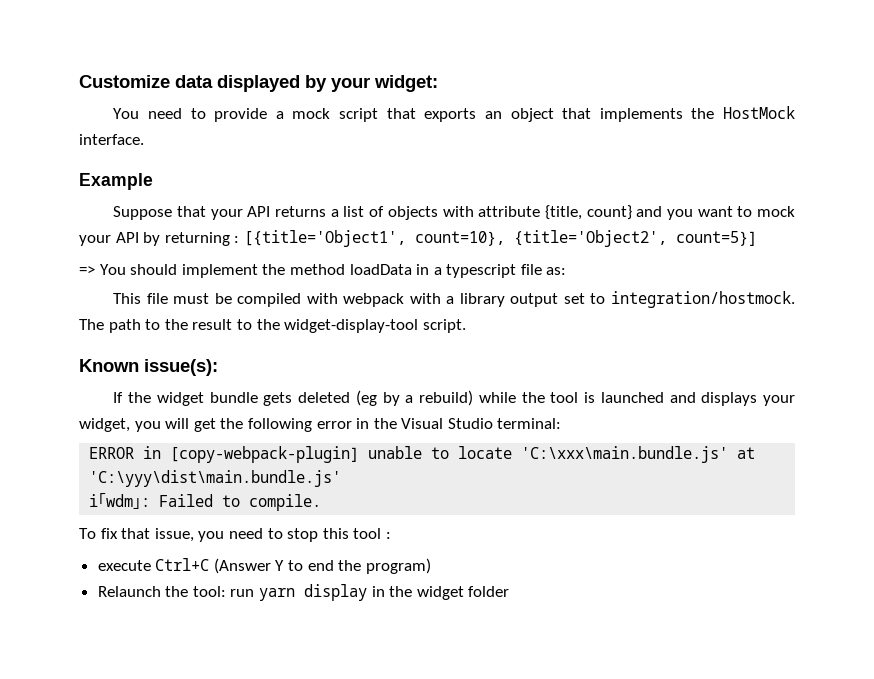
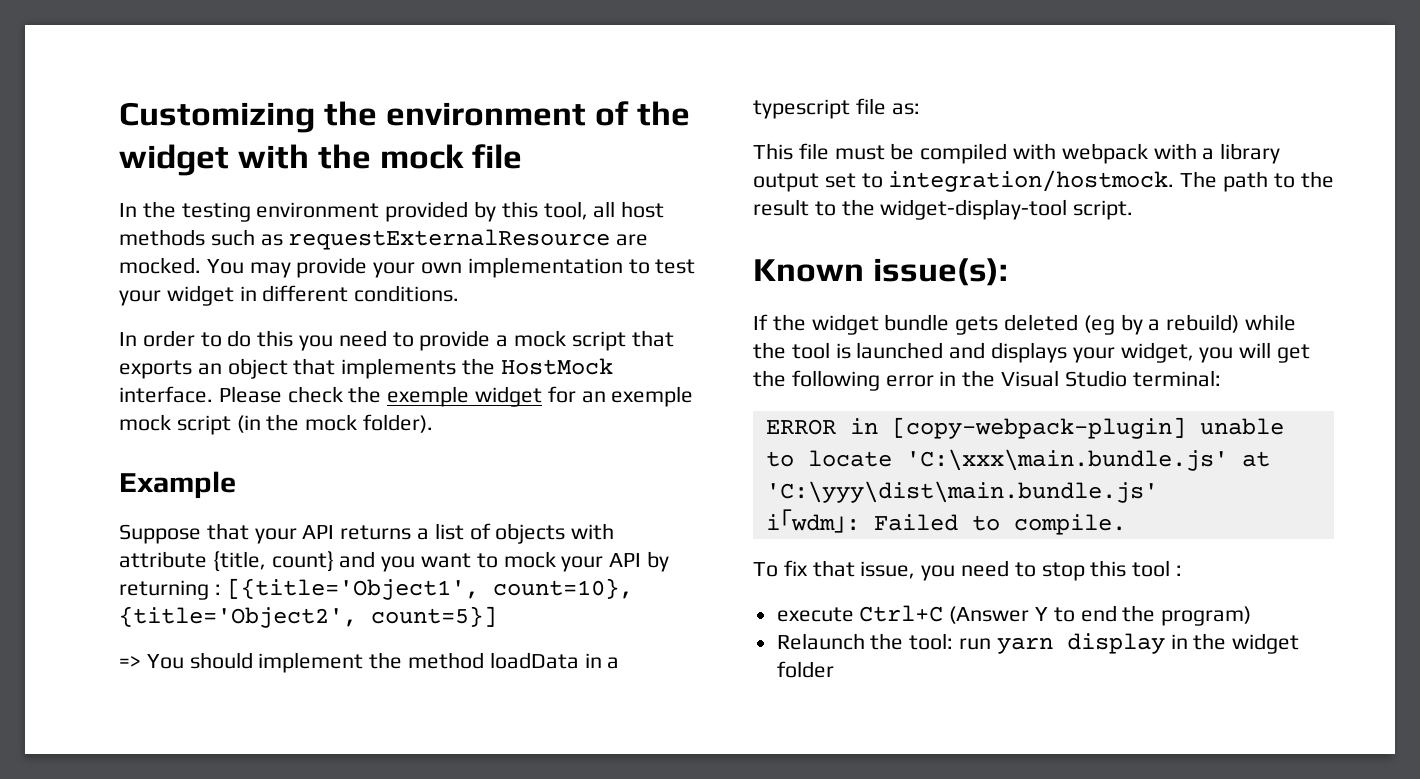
[79,75,438,92] [113,108,140,119] Customize data displayed by your widget: // You -> [119,101,691,133] [119,144,523,176] [119,201,665,222] [119,229,649,250] [119,257,696,278] [119,285,460,306] [119,330,334,351] Customizing the environment of the widget with the mock file // In the testing environment provided by this tool, all host methods such as requestExternalResource are mocked. You may provide your own implementation to test your widget in different conditions. // In order to do this you
(144, 139) none -> [218,386,694,407] [119,414,434,435] Please check the exemple widget for an exemple mock script (in the mock folder).

